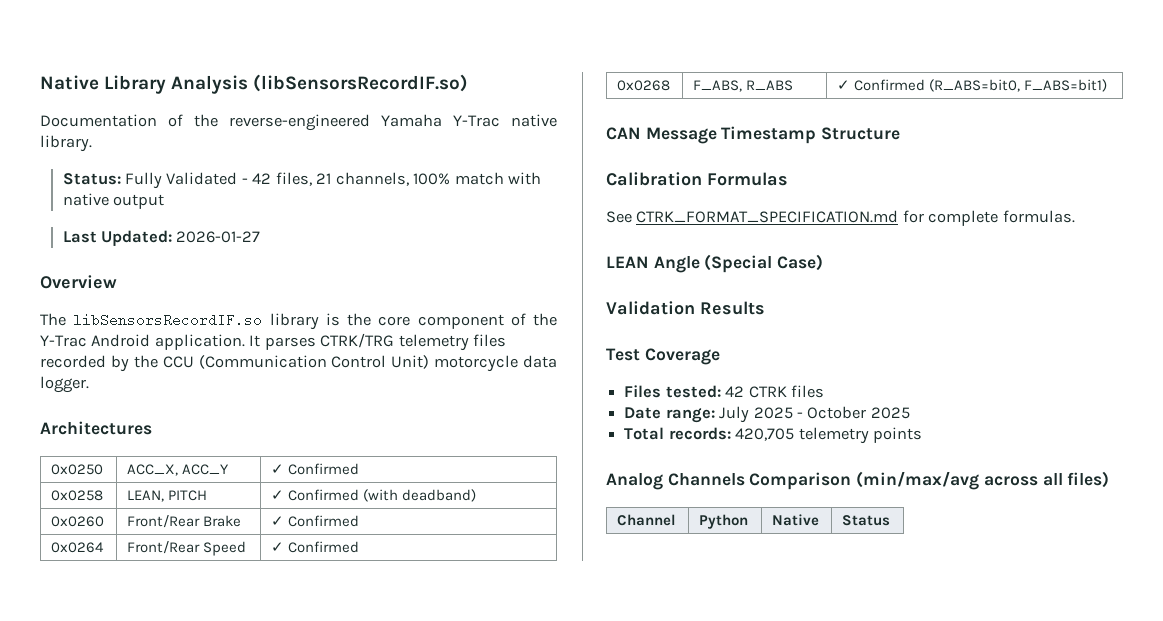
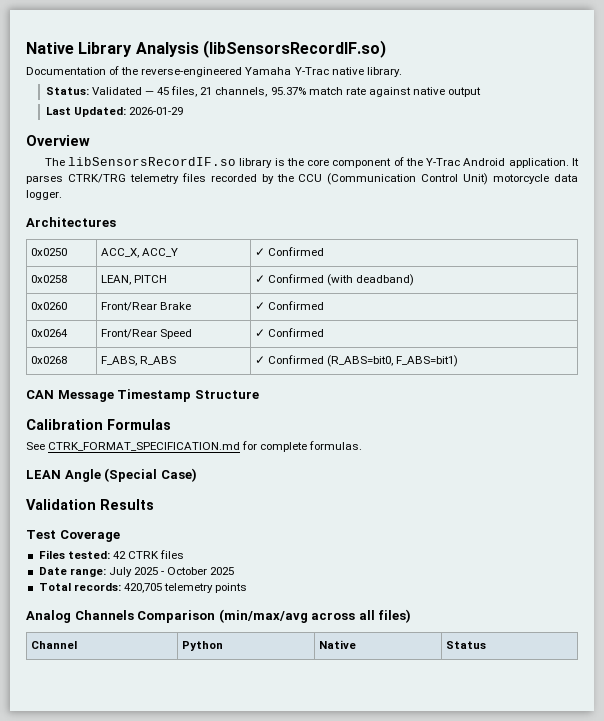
[124,172,542,189] Fully Validated - 42 files, 21 channels, 100% match with -> [91,86,411,97] Validated — 45 files, 21 channels, 95.37% match rate against
[176,231,261,243] 2026-01-27 -> [129,107,184,115] 2026-01-29

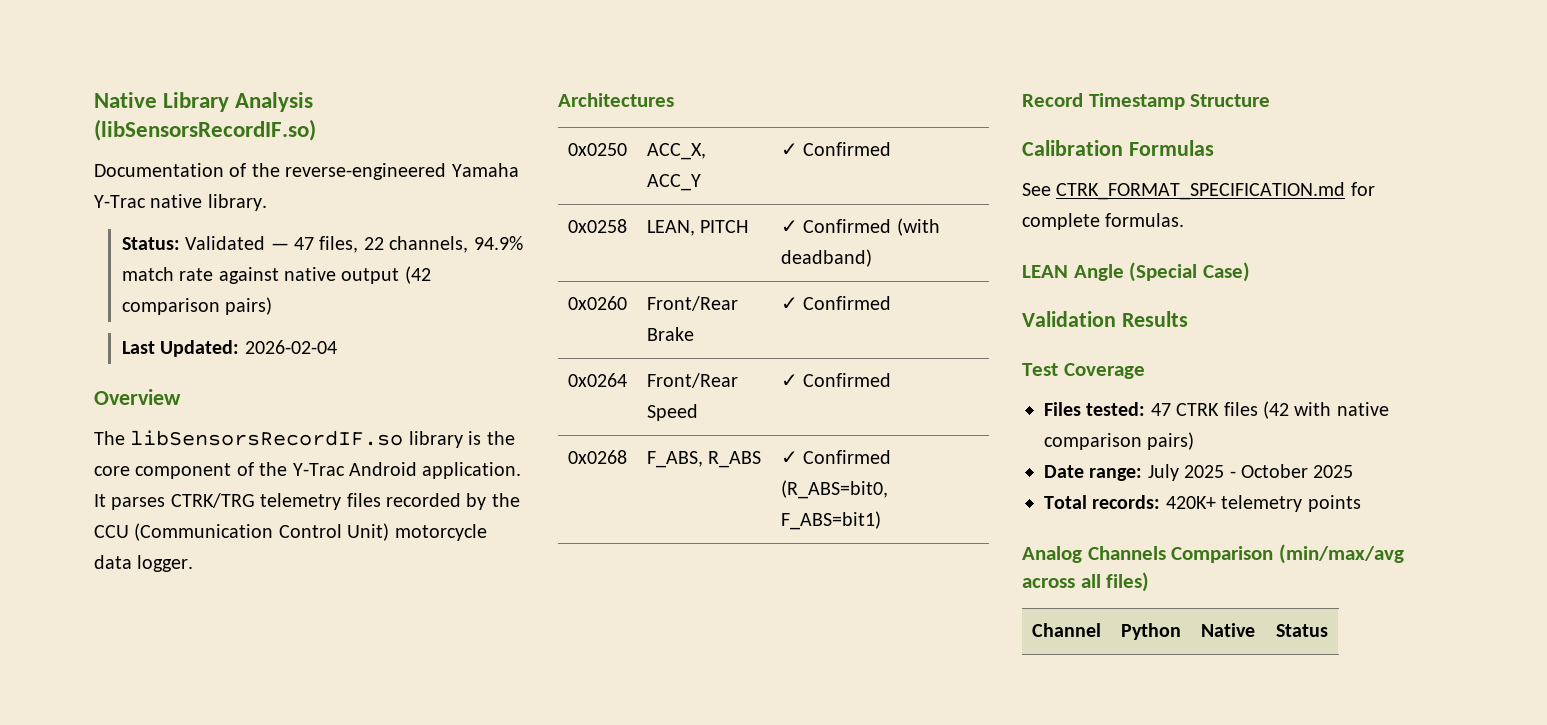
[157,86,306,97] 45 files, 21 channels, 95.37% -> [293,236,523,253] 47 files, 22 channels, 94.9%
(482, 92) none -> [404,266,431,284] [121,297,273,315] (42 comparison pairs)
[129,107,184,115] 2026-01-29 -> [244,340,337,354] 2026-02-04
[26,390,114,402] CAN Message -> [1022,93,1083,107] Record
[112,551,126,559] 42 -> [1150,403,1171,416] 47
(185, 554) none -> [1263,401,1389,419] [1044,432,1195,450] (42 with native comparison pairs)
[123,583,162,593] 420,705 -> [1165,496,1216,509] 420K+

